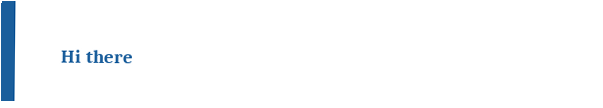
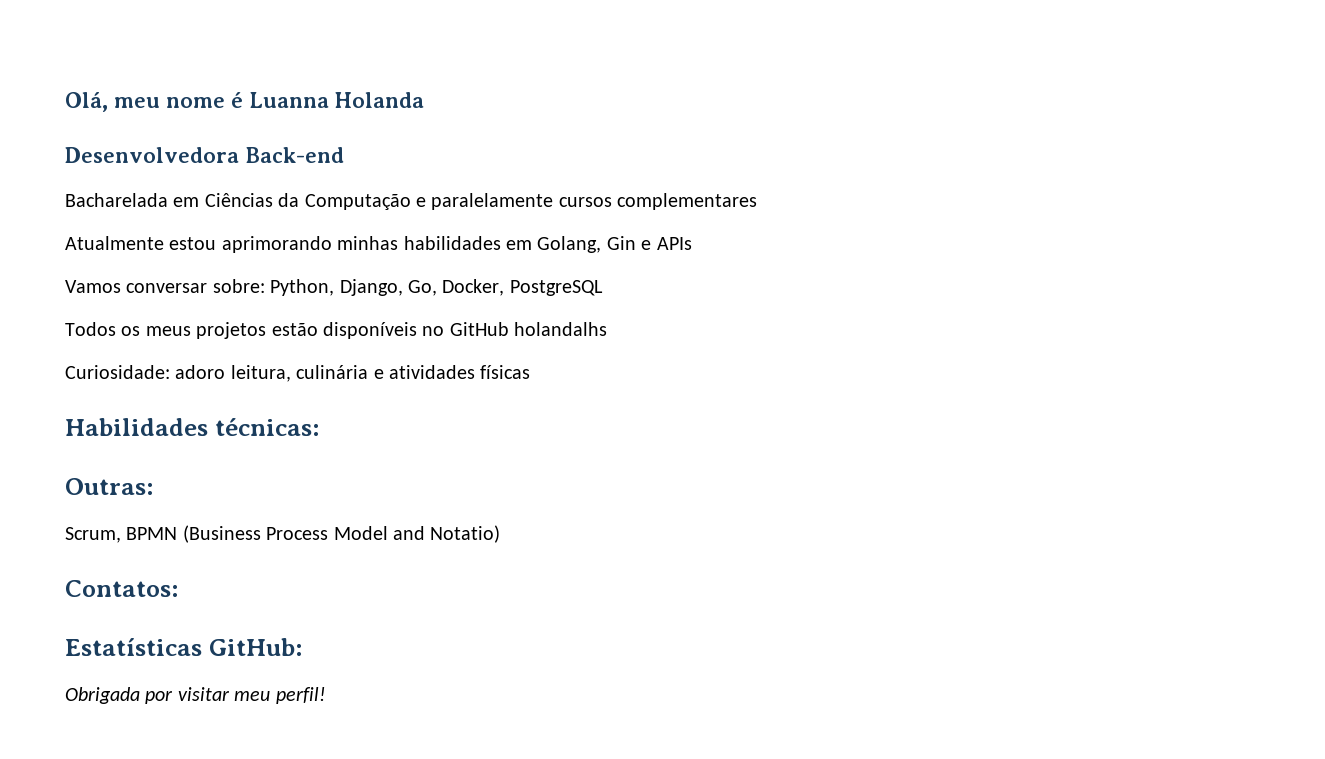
[60,49,134,64] Hi there -> [65,92,424,112] [65,147,344,163] [65,193,758,210] [65,236,692,253] [65,279,603,296] [65,322,608,339] [65,365,531,382] [65,418,320,436] [65,478,154,495] [65,525,501,543] [65,580,179,597] [65,638,303,656] [65,687,326,704] Olá, meu nome é Luanna Holanda // Desenvolvedora Back-end // Bacharelada em Ciências da Computação e paralelamente cursos complementares // Atualmente estou aprimorando minhas habilidades em Golang, Gin e APIs // Vamos conversar sobre: Python, Django, Go, Docker, PostgreSQL // Todos os meus projetos estão disponíveis no GitHub holandalhs // Curiosidade: adoro leitura, culinária e atividades físicas // Habilidades técnicas: // Outras: // Scrum, BPMN (Business Process Model and Notatio) // Contatos: // Estatísticas GitHub: // Obrigada por visitar meu perfil!

